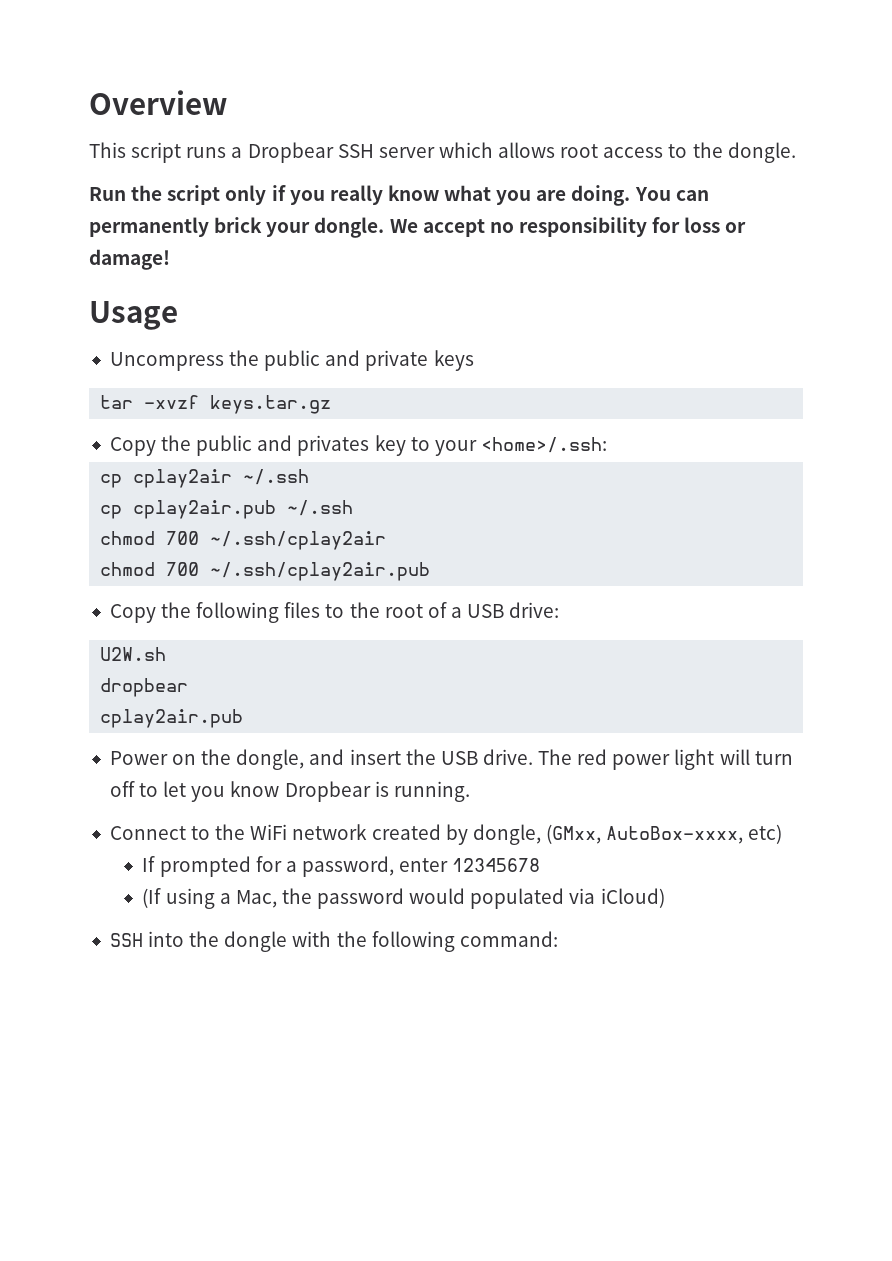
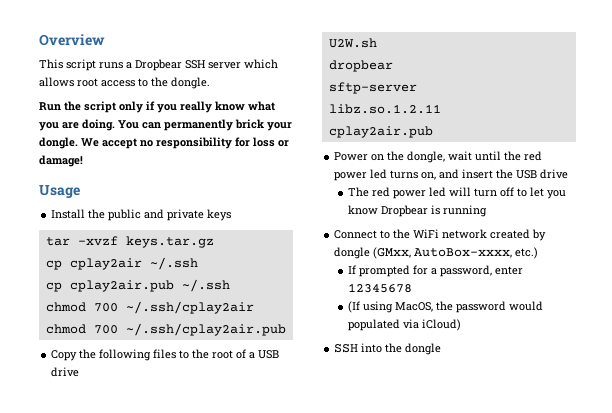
[109,352,224,371] Uncompress -> [51,209,86,219] Install
[109,435,607,456] // Copy the public and privates key to your <home>/.ssh: -> (214, 242) none
[509,602,560,618] drive: -> [51,367,80,377] drive
(189, 687) none -> [328,82,417,94] [328,104,441,114] // sftp-server // libz.so.1.2.11
(305, 759) none -> [448,151,543,161] [334,169,437,181] wait until the red power led turns on,
[482,749,533,765] drive. -> [540,169,569,179] drive //
[674,749,715,770] light -> [429,187,447,197] led
[393,781,470,802] running. -> [443,205,488,217] running
[472,824,541,845] dongle, -> [334,247,371,259] dongle
[748,824,783,844] etc) -> [515,247,539,259] etc.)
[219,890,277,908] a Mac, -> [395,302,434,312] MacOS,
[292,931,558,952] with the following command: -> (442, 349) none

